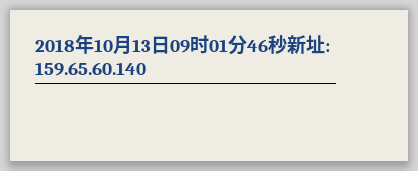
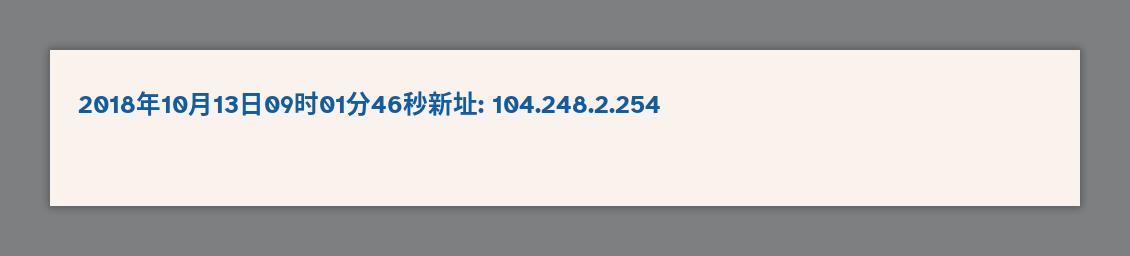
[35,62,146,76] 159.65.60.140 -> [492,96,661,113] 104.248.2.254

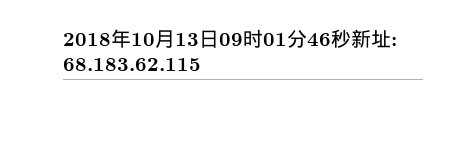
[492,96,661,113] 104.248.2.254 -> [63,58,201,71] 68.183.62.115

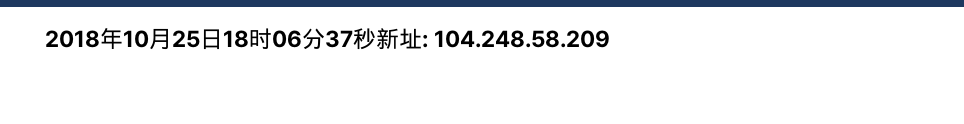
[175,29,331,48] 13日09时01分46 -> [172,28,353,50] 25日18时06分37
[63,58,201,71] 68.183.62.115 -> [434,30,611,48] 104.248.58.209

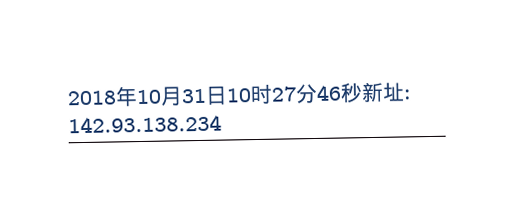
[172,28,353,50] 25日18时06分37 -> [181,83,342,105] 31日10时27分46
[434,30,611,48] 104.248.58.209 -> [68,114,222,134] 142.93.138.234

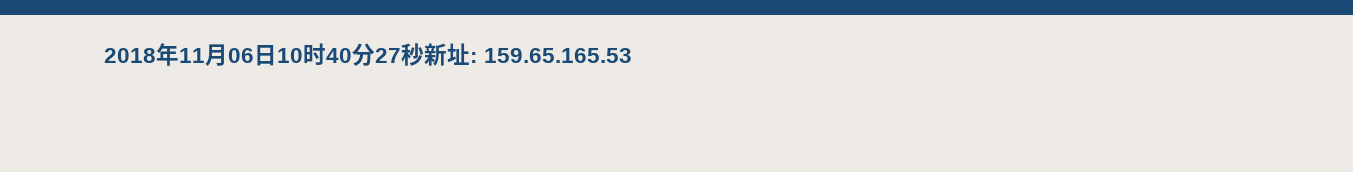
[136,83,342,106] 10月31日10时27分46 -> [179,43,401,66] 11月06日10时40分27
[68,114,222,134] 142.93.138.234 -> [484,48,633,63] 159.65.165.53

